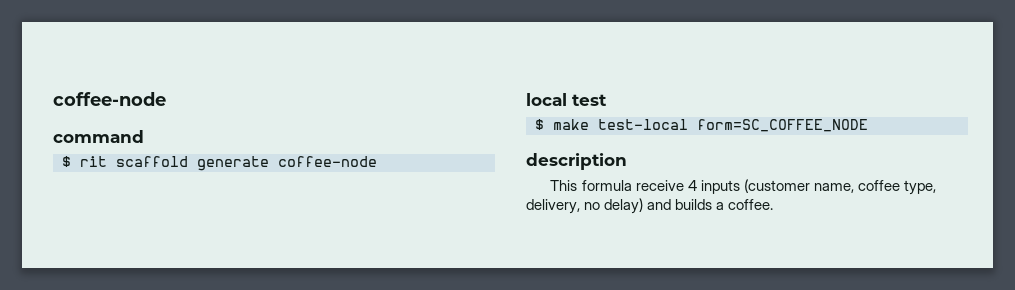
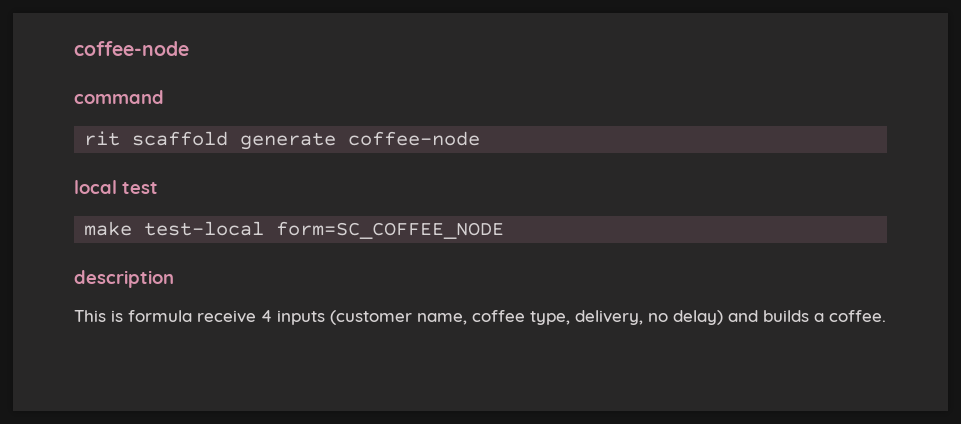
[62,156,71,167] $ -> (164, 97) none
[535,119,544,130] $ -> (158, 188) none
(578, 185) none -> [111,310,123,322] is

